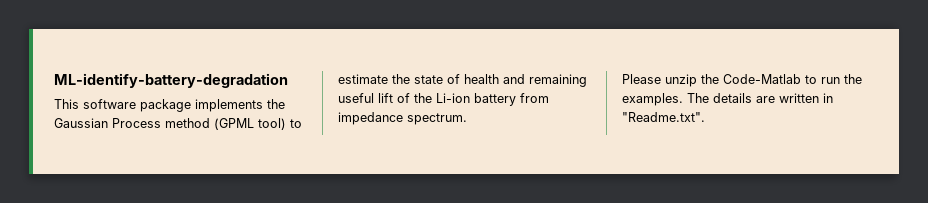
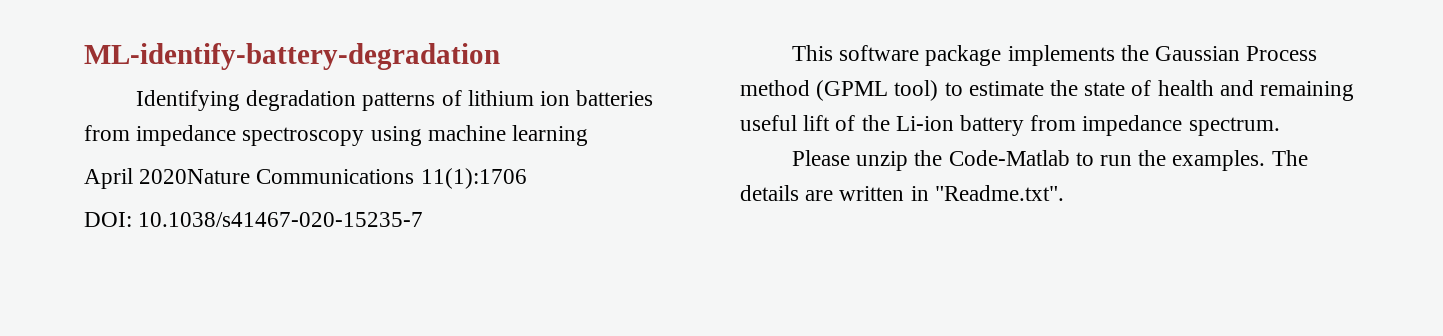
(288, 80) none -> [135,90,654,111] [84,125,589,146] [84,168,527,189] [84,212,424,227] // Identifying degradation patterns of lithium ion batteries from impedance spectroscopy using machine learning // April 2020Nature Communications 11(1):1706 // DOI: 10.1038/s41467-020-15235-7

